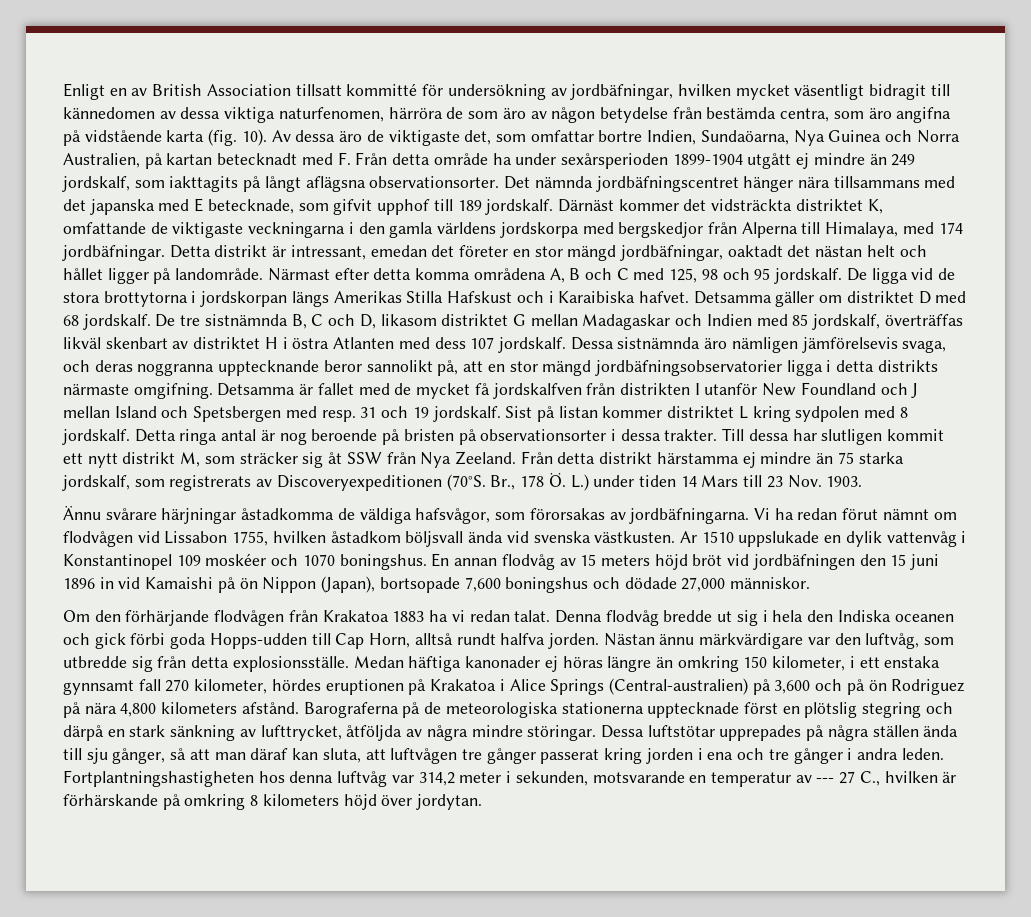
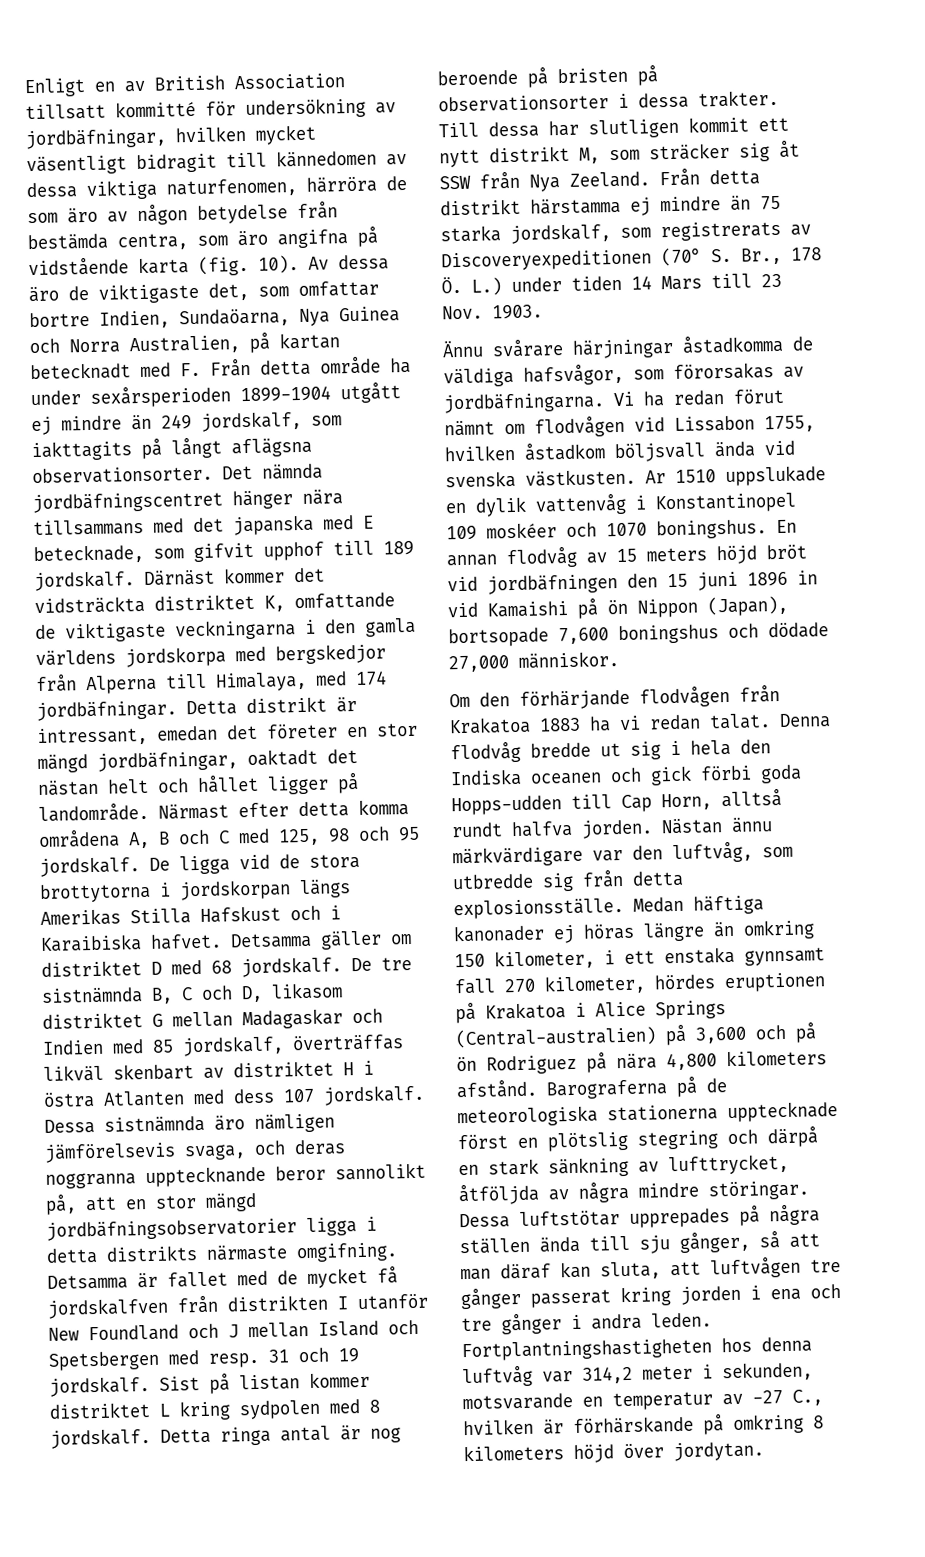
[446,474,486,491] (70°S. -> [661,247,732,267] (70° S.
[816,771,856,784] --- 27 -> [752,1390,783,1404] -27

